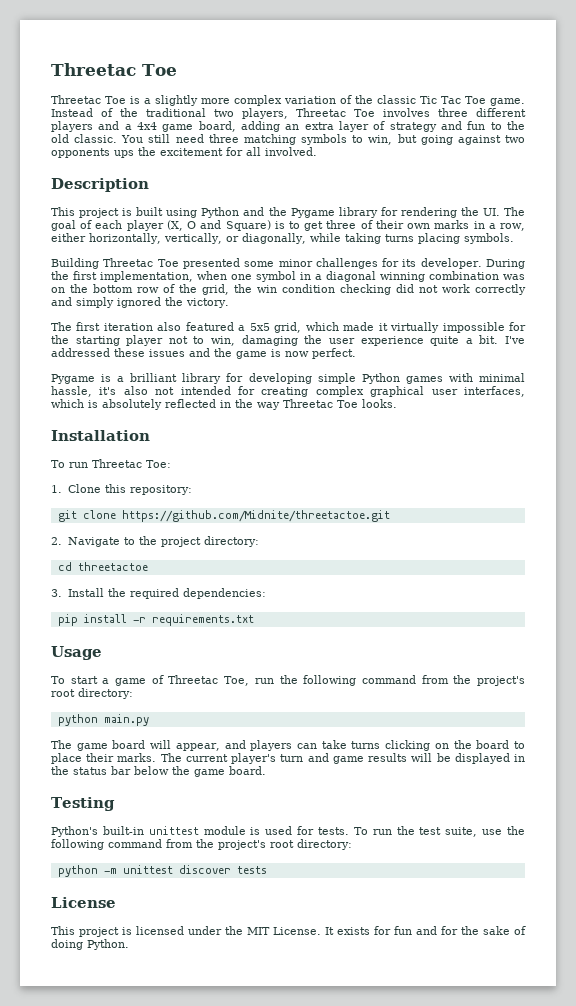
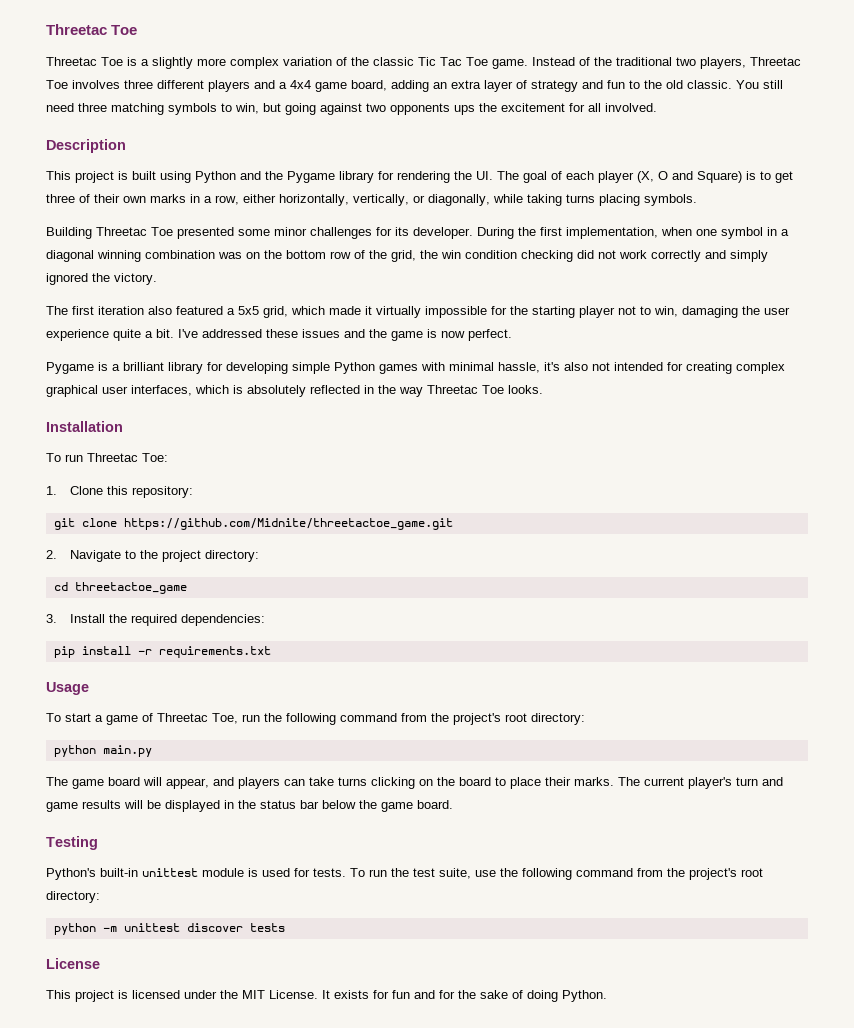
[121,510,390,522] https://github.com/Midnite/threetactoe.git -> [123,518,453,530] https://github.com/Midnite/threetactoe_game.git
[77,562,148,571] threetactoe -> [74,582,187,594] threetactoe_game

